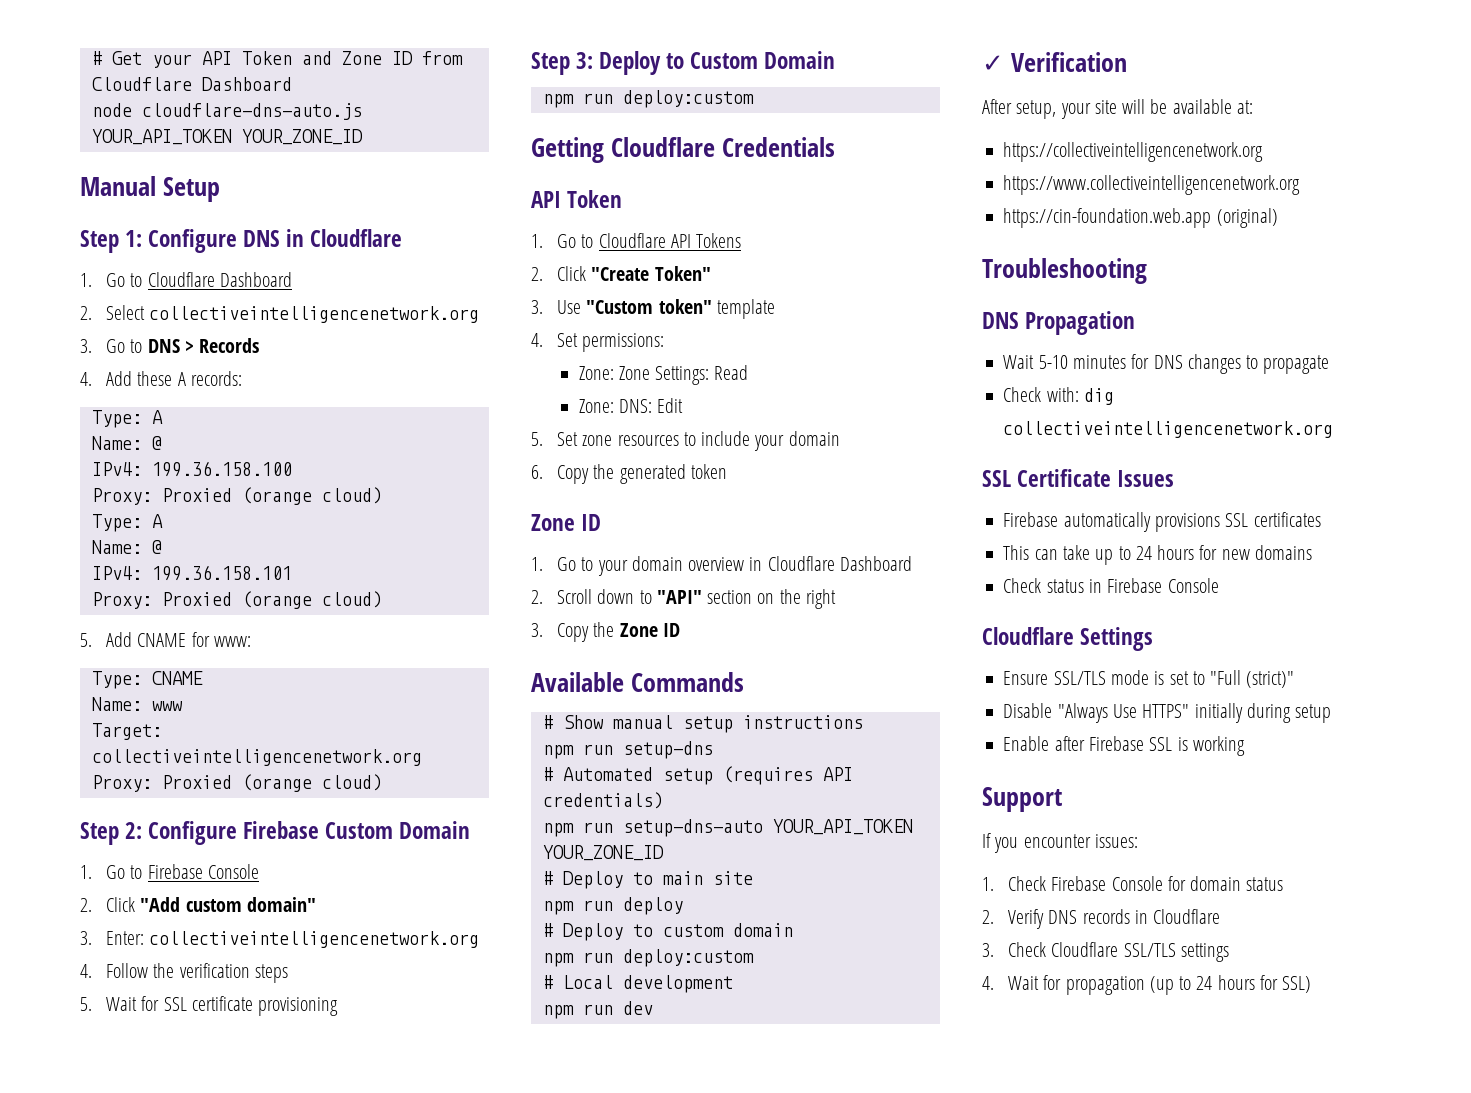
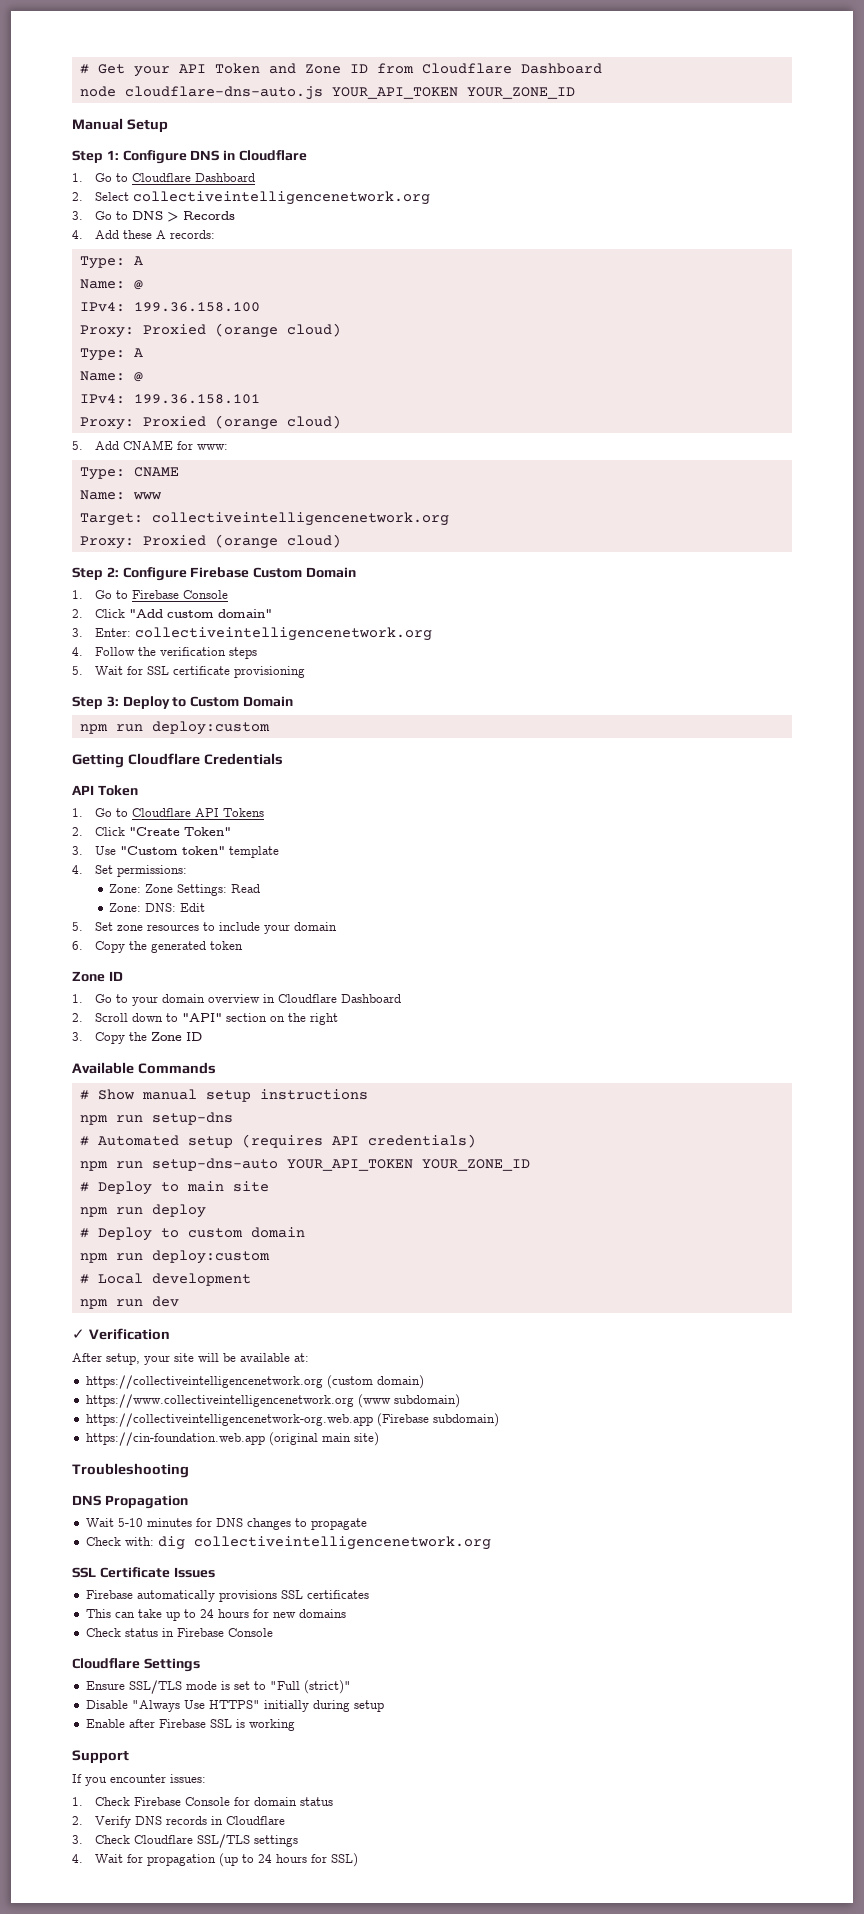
(1264, 152) none -> [326,1375,424,1389] (custom domain)
[1003,208,1278,228] // https://cin-foundation.web.app (original) -> [357,1394,460,1408] [85,1413,499,1427] [85,1432,379,1446] (www subdomain) // https://collectiveintelligencenetwork-org.web.app (Firebase subdomain) // https://cin-foundation.web.app (original main site)

